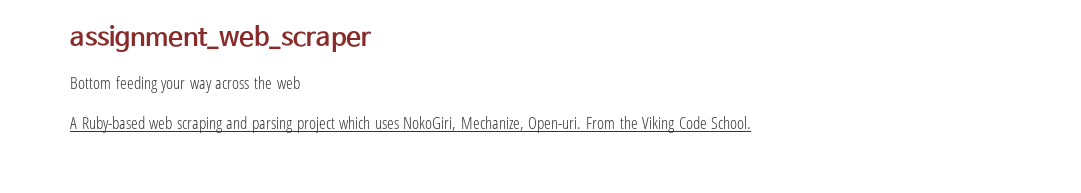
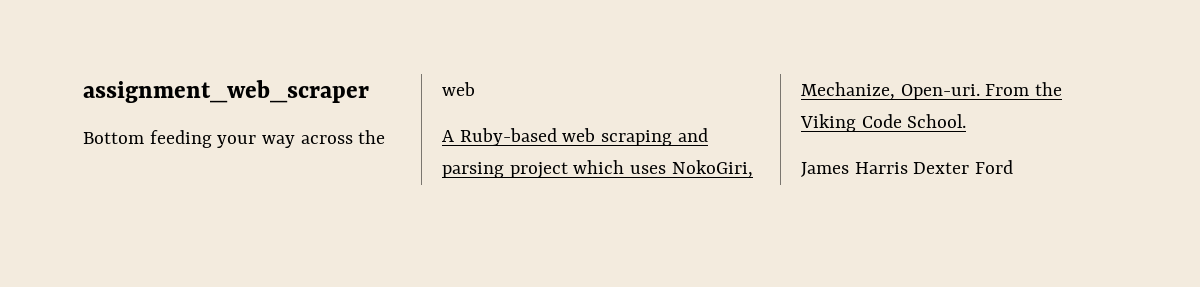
(752, 122) none -> [801,160,1014,177] // James Harris Dexter Ford

